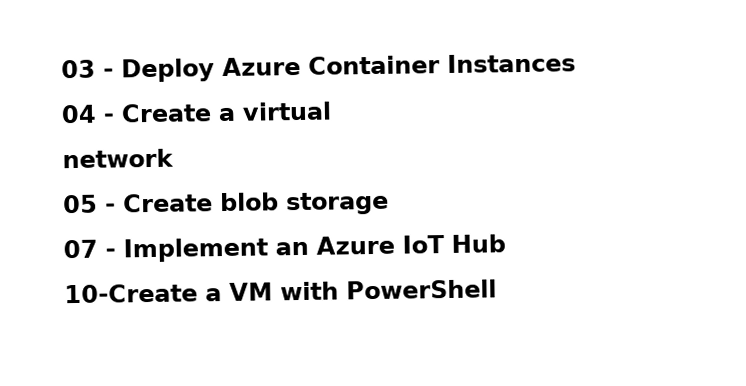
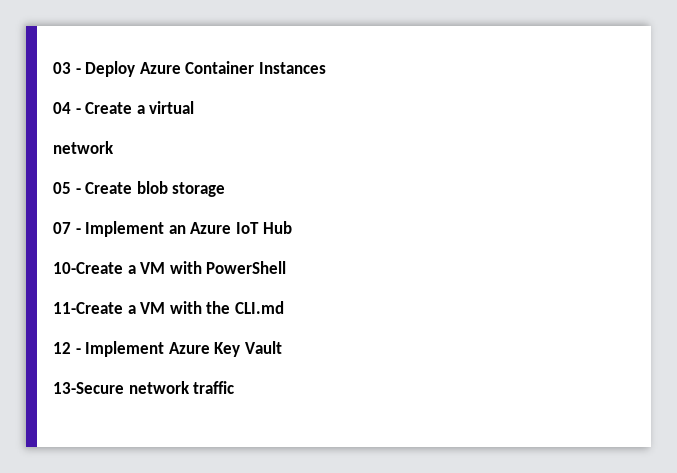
(497, 289) none -> [53,301,284,314] [53,341,282,357] [53,381,235,394] // 11-Create a VM with the CLI.md // 12 - Implement Azure Key Vault // 13-Secure network traffic

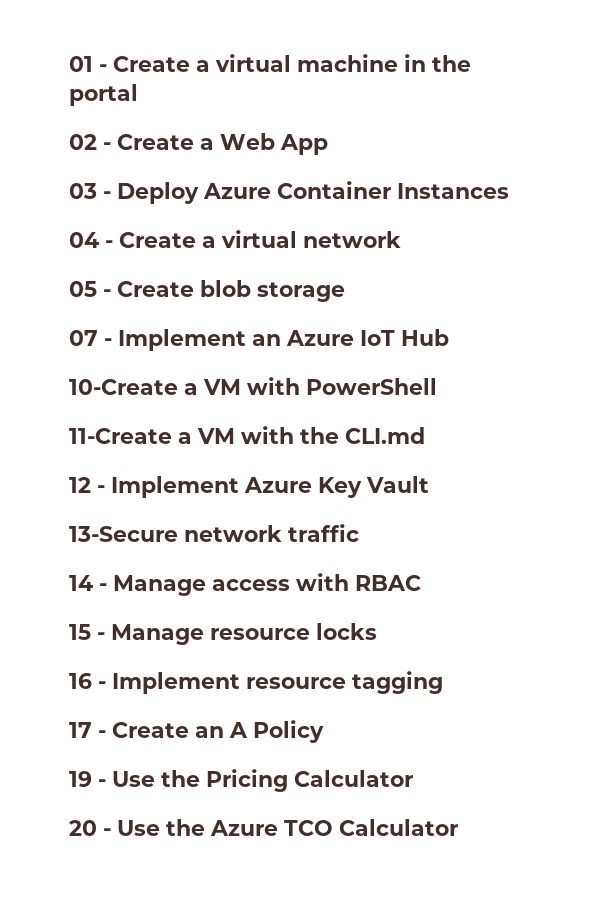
(53, 68) none -> [69,54,471,72] [69,84,138,106] [69,133,328,155] 01 - Create a virtual machine in the portal // 02 - Create a Web App //
(195, 107) // -> (297, 239) none
(235, 387) none -> [69,573,421,596] [69,623,377,645] [69,671,443,694] [69,720,324,743] [69,769,413,792] [69,819,458,836] // 14 - Manage access with RBAC // 15 - Manage resource locks // 16 - Implement resource tagging // 17 - Create an A Policy // 19 - Use the Pricing Calculator // 20 - Use the Azure TCO Calculator

